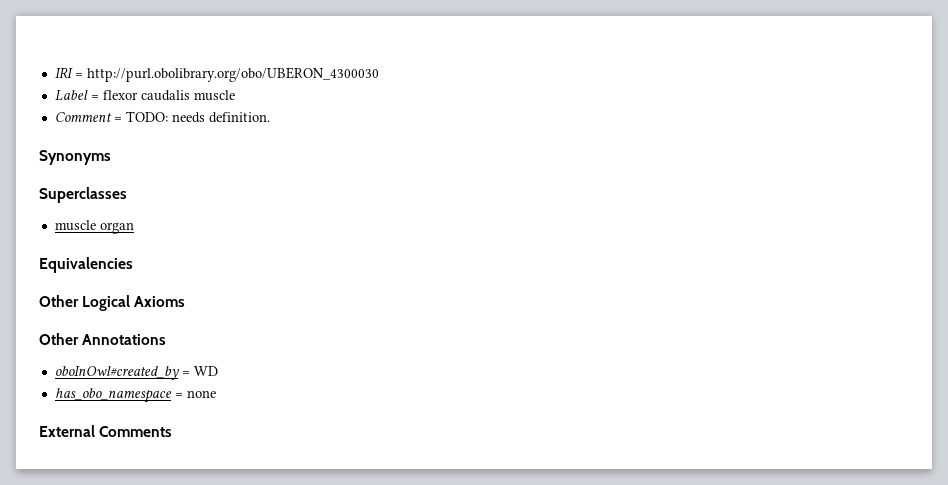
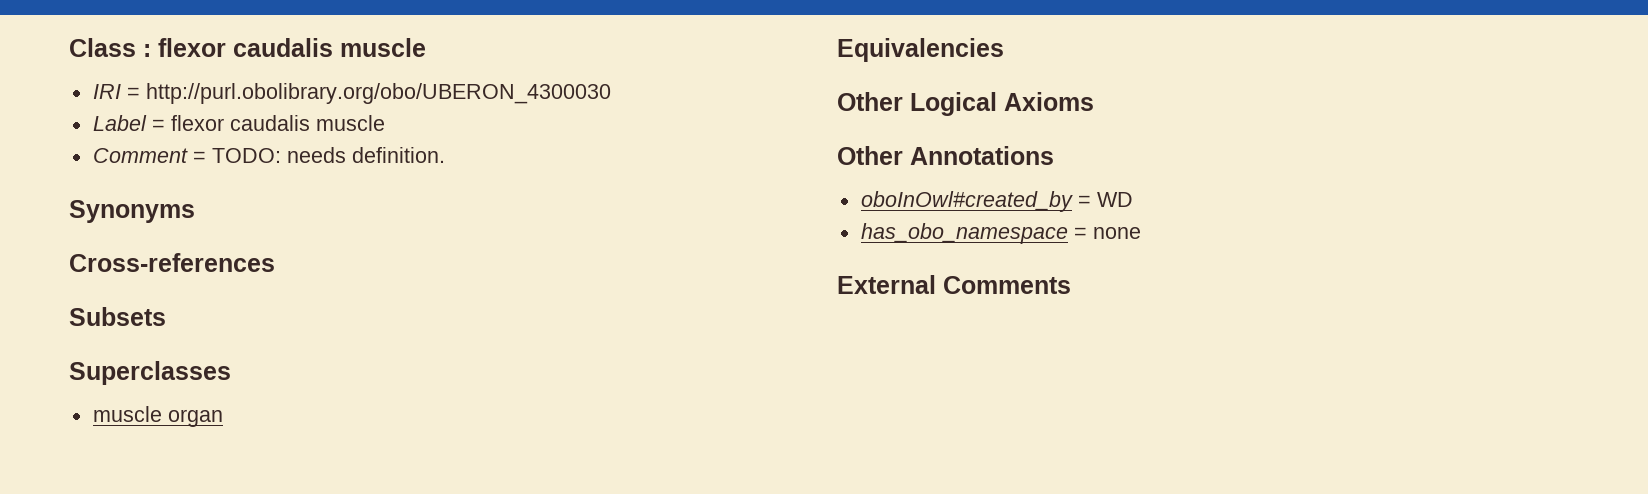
(54, 72) none -> [69,38,426,57] Class : flexor caudalis muscle //
(111, 157) none -> [69,253,275,272] [69,307,166,326] // Cross-references // Subsets

